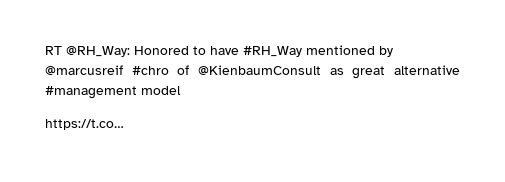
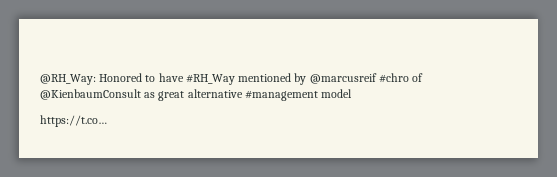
[45,46,62,55] RT -> (40, 79) none

